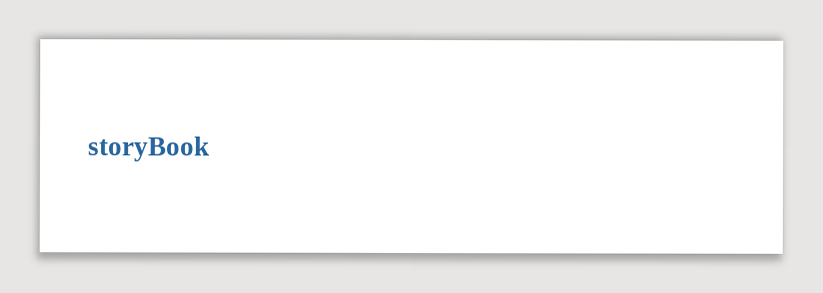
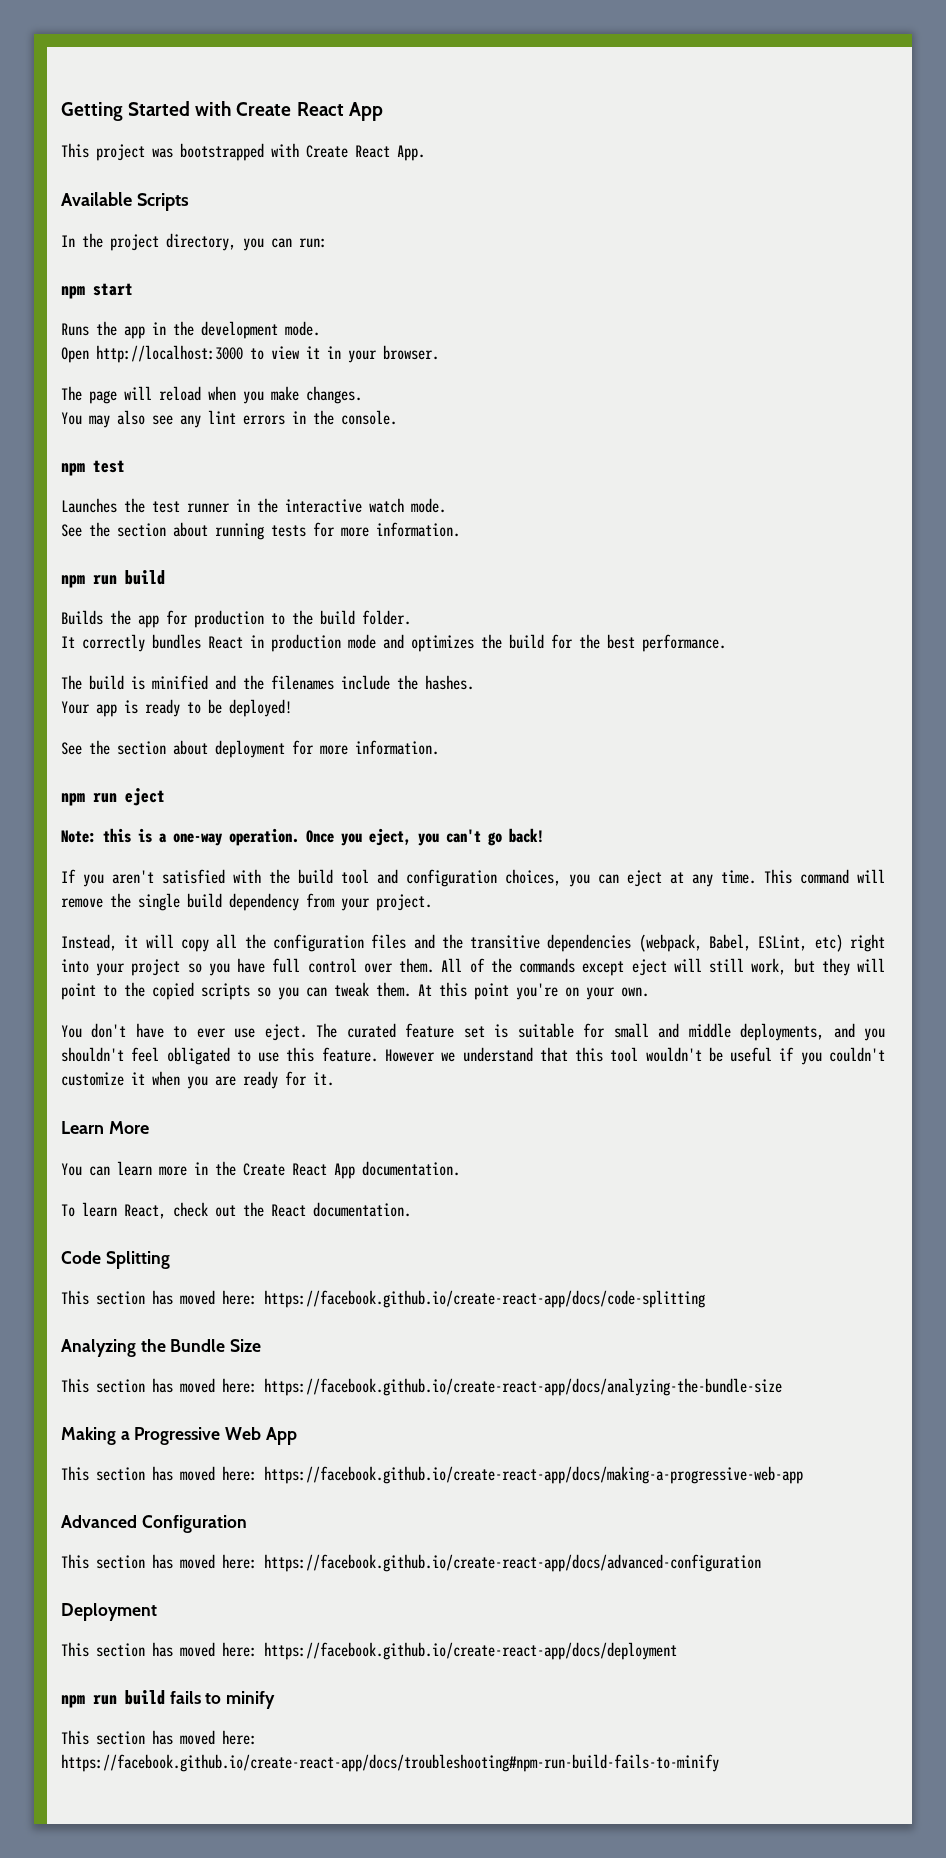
[87,136,210,162] storyBook -> [61,101,383,121] [61,143,425,161] [61,192,189,211] [61,233,327,251] [61,283,133,299] [61,321,320,339] [61,345,439,363] [61,386,362,404] [61,410,397,428] [61,460,125,476] [61,498,446,513] [61,522,460,540] [61,570,165,588] [61,610,411,628] [61,634,726,652] [61,675,474,690] [61,699,292,717] [61,740,439,758] [61,788,165,806] [61,828,544,846] [61,869,885,887] [61,893,432,911] [61,934,885,952] [61,958,885,976] [61,982,649,1000] [61,1023,886,1041] [61,1047,886,1065] [61,1071,334,1089] [61,1121,149,1134] [61,1161,460,1179] [61,1202,411,1219] [61,1251,170,1269] [61,1290,705,1308] [61,1339,262,1357] [61,1378,782,1396] [61,1427,297,1445] [61,1466,803,1484] [61,1515,247,1533] [61,1554,761,1572] [61,1603,157,1621] [61,1642,677,1660] [61,1690,276,1709] [61,1730,257,1745] [61,1754,719,1772] Getting Started with Create React App // This project was bootstrapped with Create React App. // Available Scripts // In the project directory, you can run: // npm start // Runs the app in the development mode. // Open http://localhost:3000 to view it in your browser. // The page will reload when you make changes. // You may also see any lint errors in the console. // npm test // Launches the test runner in the interactive watch mode. // See the section about running tests for more information. // npm run build // Builds the app for production to the build folder. // It correctly bundles React in production mode and optimizes the build for the best performance. // The build is minified and the filenames include the hashes. // Your app is ready to be deployed! // See the section about deployment for more information. // npm run eject // Note: this is a one-way operation. Once you eject, you can't go back! // If you aren't satisfied with the build tool and configuration choices, you can eject at any time. This command will remove the single build dependency from your project. // Instead, it will copy all the configuration files and the transitive dependencies (webpack, Babel, ESLint, etc) right into your project so you have full control over them. All of the commands except eject will still work, but they will point to the copied scripts so you can tweak them. At this point you're on your own. // You don't have to ever use eject. The curated feature set is suitable for small and middle deployments, and you shouldn't feel obligated to use this feature. However we understand that this tool wouldn't be useful if you couldn't customize it when you are ready for it. // Learn More // You can learn more in the Create React App documentation. // To learn React, check out the React documentation. // Code Splitting // This section has moved here: https://facebook.github.io/create-react-app/docs/code-splitting // Analyzing the Bundle Size // This section has moved here: https://facebook.github.io/create-react-app/docs/analyzing-the-bundle-size // Making a Progressive Web App // This section has moved here: https://facebook.github.io/create-react-app/docs/making-a-progressive-web-app // Advanced Configuration // This section has moved here: https://facebook.github.io/create-react-app/docs/advanced-configuration // Deployment // This section has moved here: https://facebook.github.io/create-react-app/docs/deployment // npm run build fails to minify // This section has moved here: https://facebook.github.io/create-react-app/docs/troubleshooting#npm-run-build-fails-to-minify

